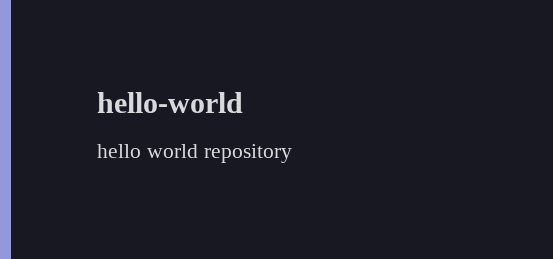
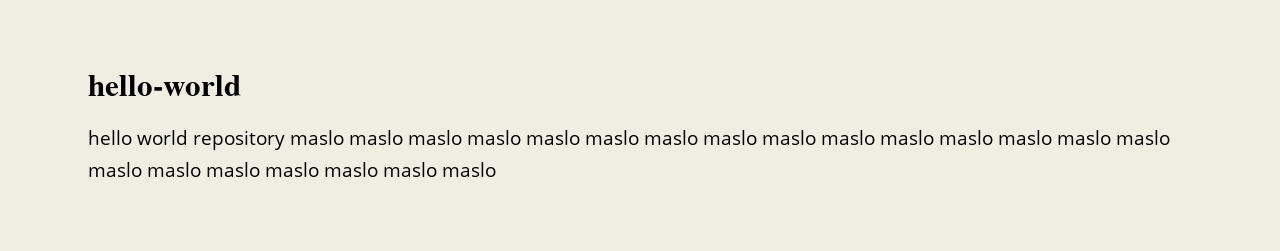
(292, 153) none -> [290,130,1170,145] [88,162,496,177] maslo maslo maslo maslo maslo maslo maslo maslo maslo maslo maslo maslo maslo maslo maslo maslo maslo maslo maslo maslo maslo maslo

